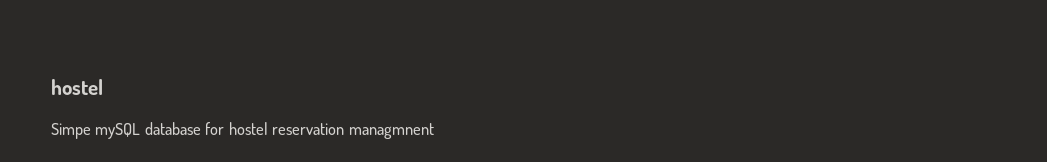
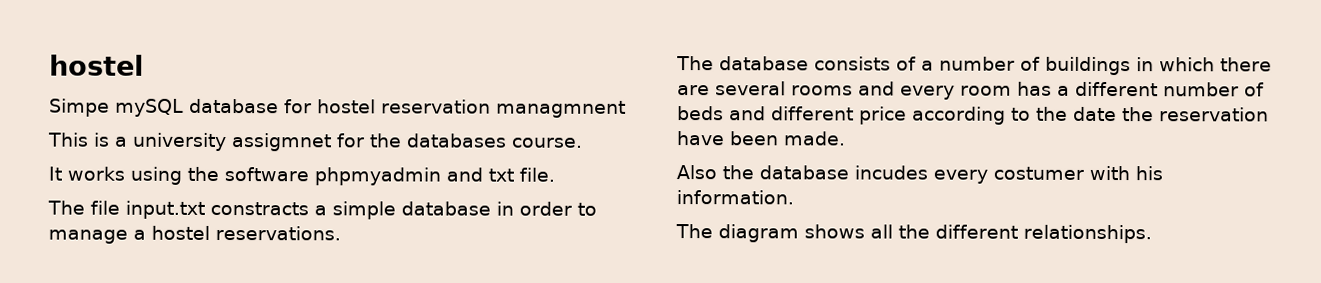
(434, 131) none -> [47,132,583,152] [48,166,555,186] [47,200,597,220] [48,225,341,244] [676,56,1272,76] [677,81,1265,100] [677,106,1269,125] [676,131,846,146] [676,165,1163,184] [676,190,794,205] [675,224,1152,244] // This is a university assigmnet for the databases course. // It works using the software phpmyadmin and txt file. // The file input.txt constracts a simple database in order to manage a hostel reservations. // The database consists of a number of buildings in which there are several rooms and every room has a different number of beds and different price according to the date the reservation have been made. // Also the database incudes every costumer with his information. // The diagram shows all the different relationships.

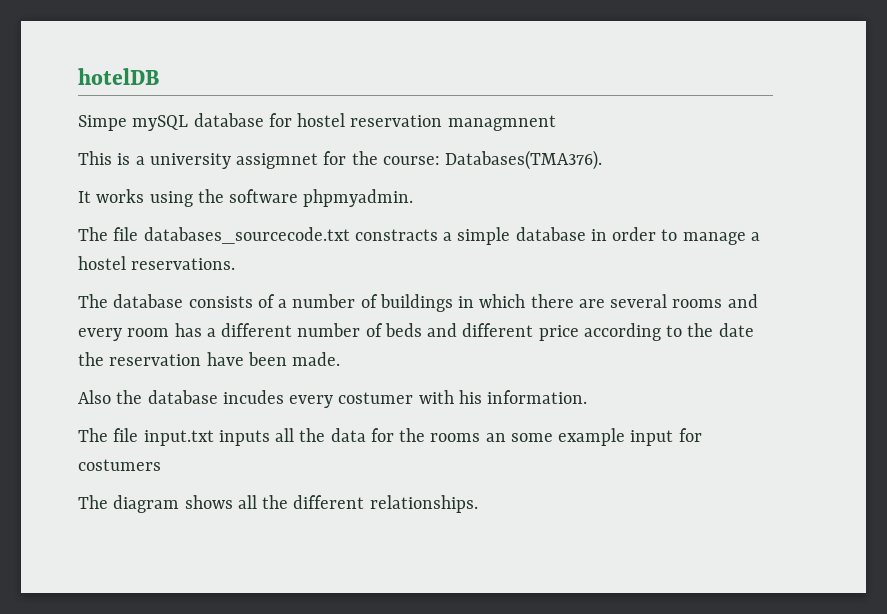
[49,54,144,76] hostel -> [78,68,159,85] hotelDB
[406,133,583,148] databases course. -> [382,150,603,170] course: Databases(TMA376).
[314,167,555,186] [47,200,205,219] phpmyadmin and txt file. // The file input.txt -> [303,189,414,207] [78,227,350,244] phpmyadmin. // The file databases_sourcecode.txt
(794, 197) none -> [78,428,702,446] [78,459,161,471] // The file input.txt inputs all the data for the rooms an some example input for costumers

